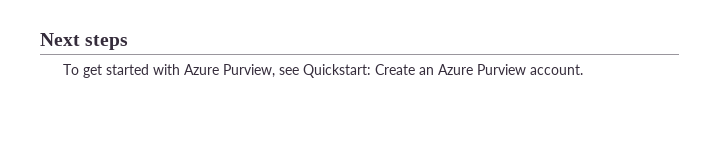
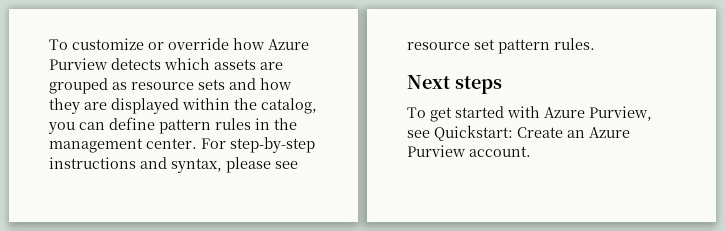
(40, 39) none -> [49,38,309,50] [49,58,283,70] [49,78,292,94] [49,98,317,114] [48,117,297,134] [49,137,315,153] [49,157,298,173] [407,38,595,54] To customize or override how Azure Purview detects which assets are grouped as resource sets and how they are displayed within the catalog, you can define pattern rules in the management center. For step-by-step instructions and syntax, please see resource set pattern rules. //

